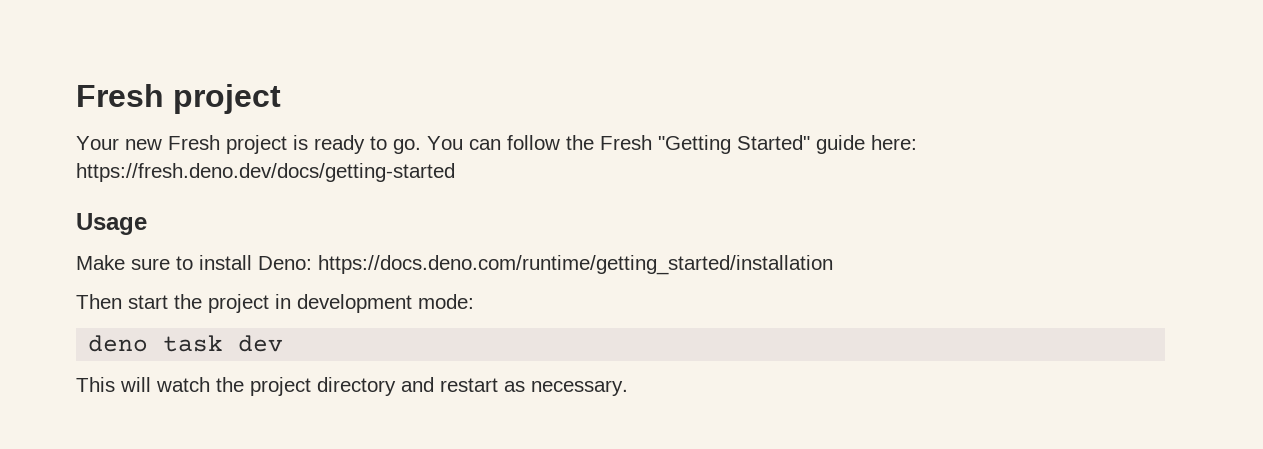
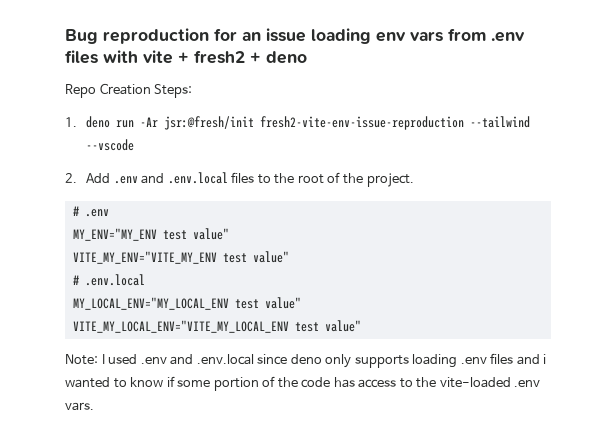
[76,84,281,114] [76,135,917,154] [76,163,455,182] [76,213,147,235] [76,255,833,275] [76,294,474,313] [88,335,284,352] [76,377,628,396] Fresh project // Your new Fresh project is ready to go. You can follow the Fresh "Getting Started" guide here: https://fresh.deno.dev/docs/getting-started // Usage // Make sure to install Deno: https://docs.deno.com/runtime/getting_started/installation // Then start the project in development mode: // deno task dev // This will watch the project directory and restart as necessary. -> [65,28,525,44] [65,50,307,64] [65,83,193,98] [65,116,531,130] [86,139,135,151] [65,172,414,187] [72,206,109,217] [72,228,229,241] [72,251,289,264] [72,274,145,286] [72,297,301,310] [72,320,361,333] [65,353,547,368] [65,376,541,391] [65,402,94,411] Bug reproduction for an issue loading env vars from .env files with vite + fresh2 + deno // Repo Creation Steps: // 1. deno run -Ar jsr:@fresh/init fresh2-vite-env-issue-reproduction --tailwind --vscode // 2. Add .env and .env.local files to the root of the project. // # .env // MY_ENV="MY_ENV test value" // VITE_MY_ENV="VITE_MY_ENV test value" // # .env.local // MY_LOCAL_ENV="MY_LOCAL_ENV test value" // VITE_MY_LOCAL_ENV="VITE_MY_LOCAL_ENV test value" // Note: I used .env and .env.local since deno only supports loading .env files and i wanted to know if some portion of the code has access to the vite-loaded .env vars.

